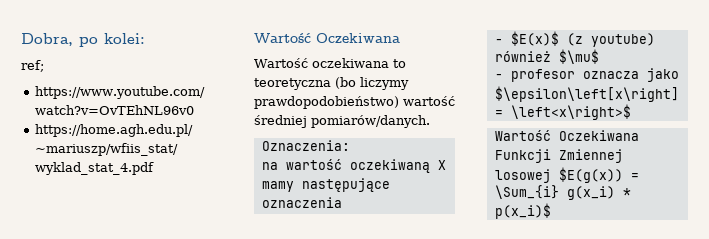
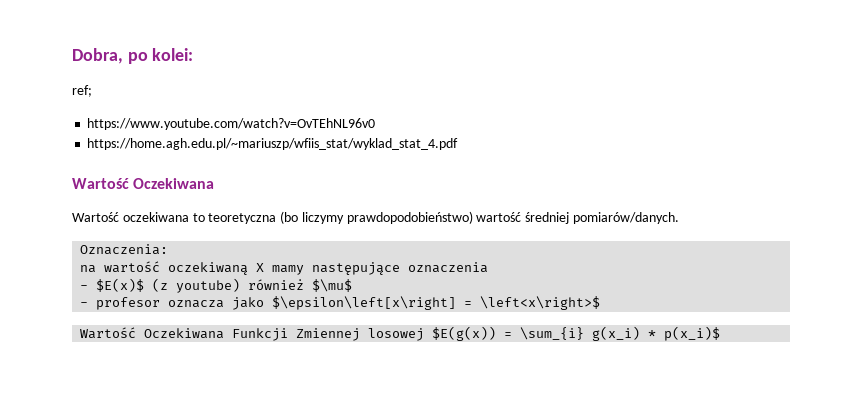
[494,185,559,199] \Sum_{i} -> [520,327,585,340] \sum_{i}

